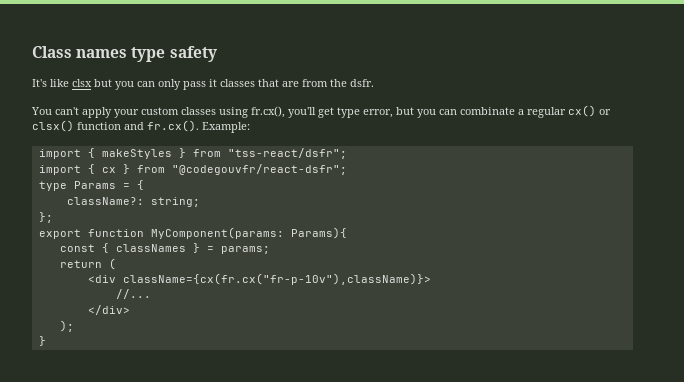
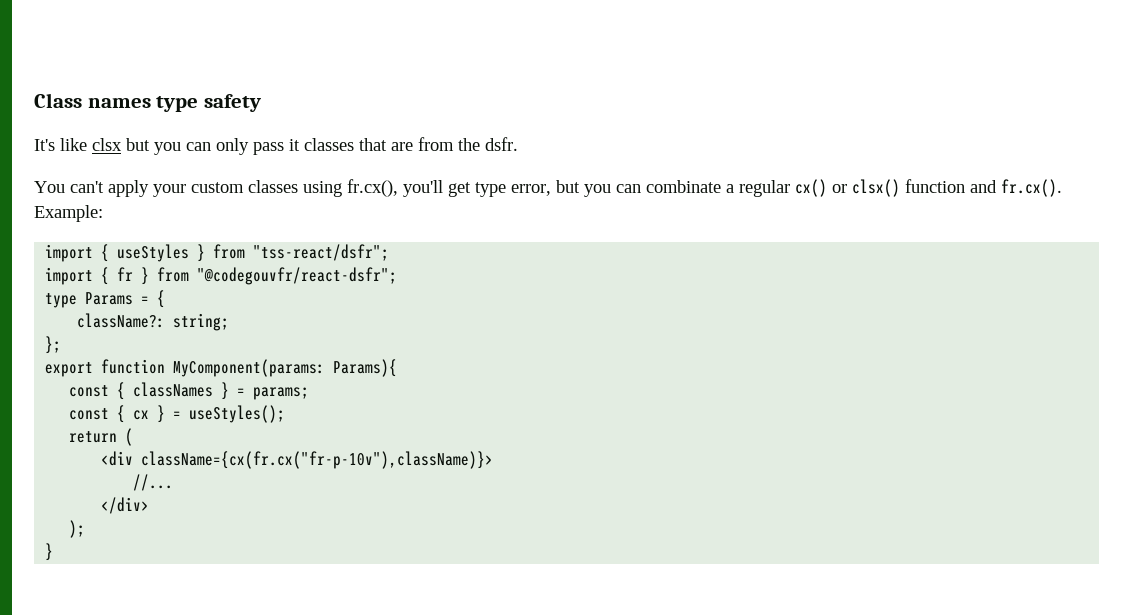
[101,149,172,159] makeStyles -> [117,244,190,262] useStyles
[101,167,116,173] cx -> [117,267,134,281] fr
(270, 250) none -> [69,405,286,423] // const { cx } = useStyles();

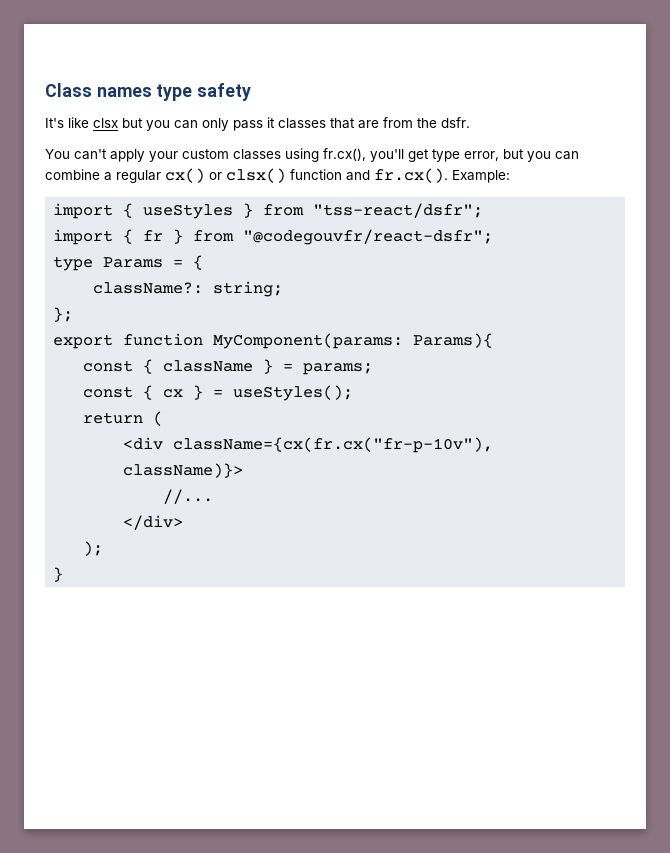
[646,180,721,193] combinate -> [45,169,100,180] combine
[133,382,214,397] classNames -> [163,360,254,372] className
[141,451,494,469] className={cx(fr.cx("fr-p-10v"),className)}> -> [173,437,494,453] [123,463,244,478] className={cx(fr.cx("fr-p-10v"), className)}>

